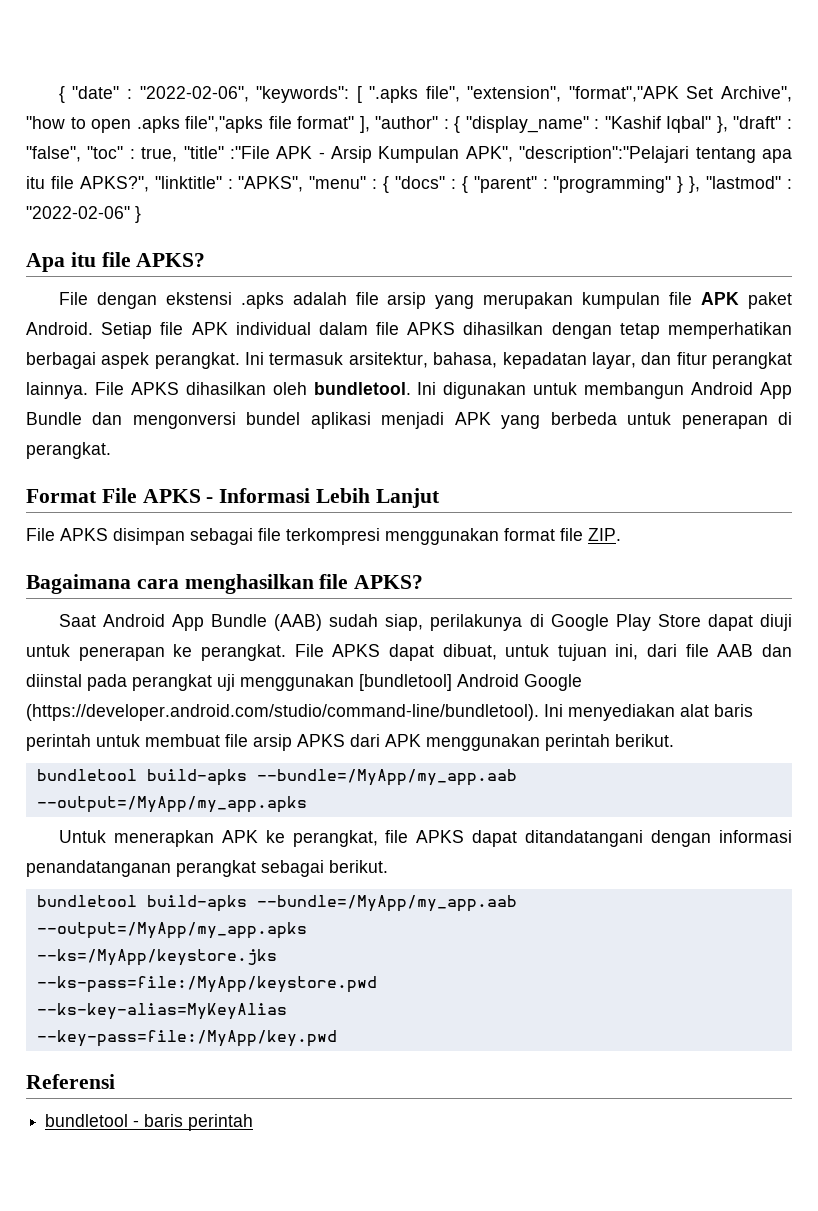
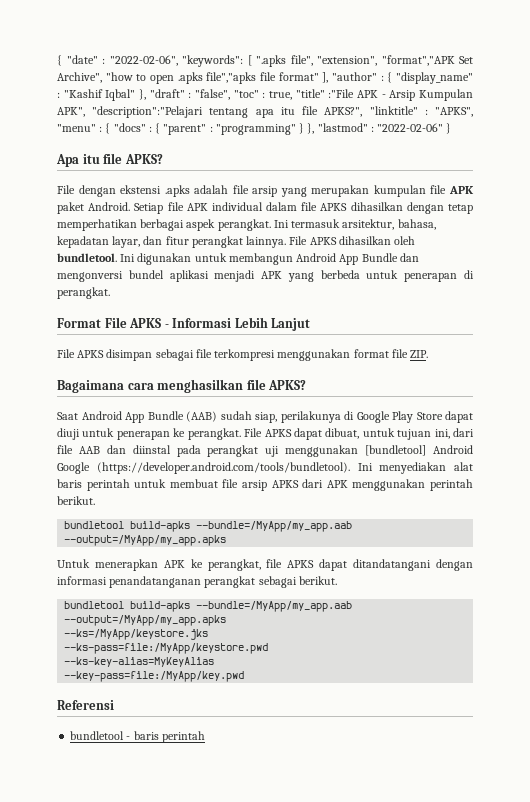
[26,704,539,721] (https://developer.android.com/studio/command-line/bundletool). -> [96,462,350,474] (https://developer.android.com/tools/bundletool).

